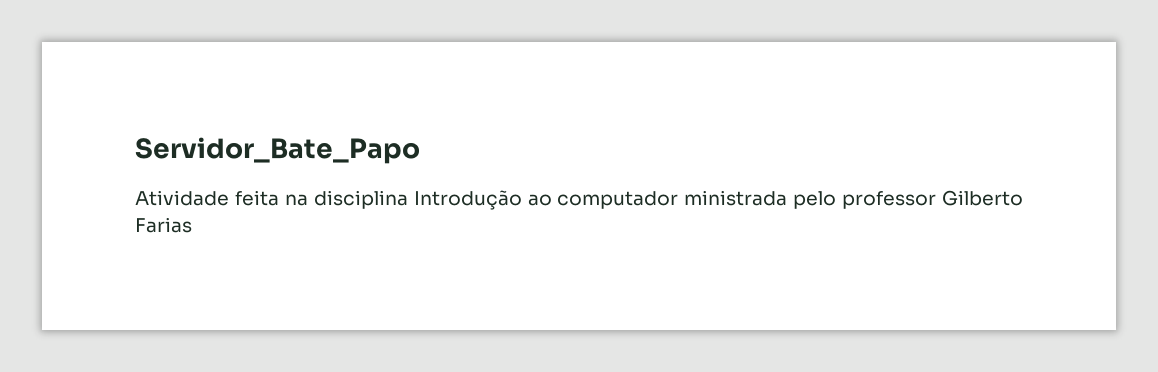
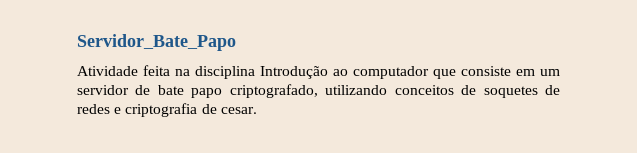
[684,190,1023,209] [135,217,192,233] ministrada pelo professor Gilberto Farias -> [433,66,560,79] [77,84,560,98] [77,103,257,117] que consiste em um servidor de bate papo criptografado, utilizando conceitos de soquetes de redes e criptografia de cesar.

